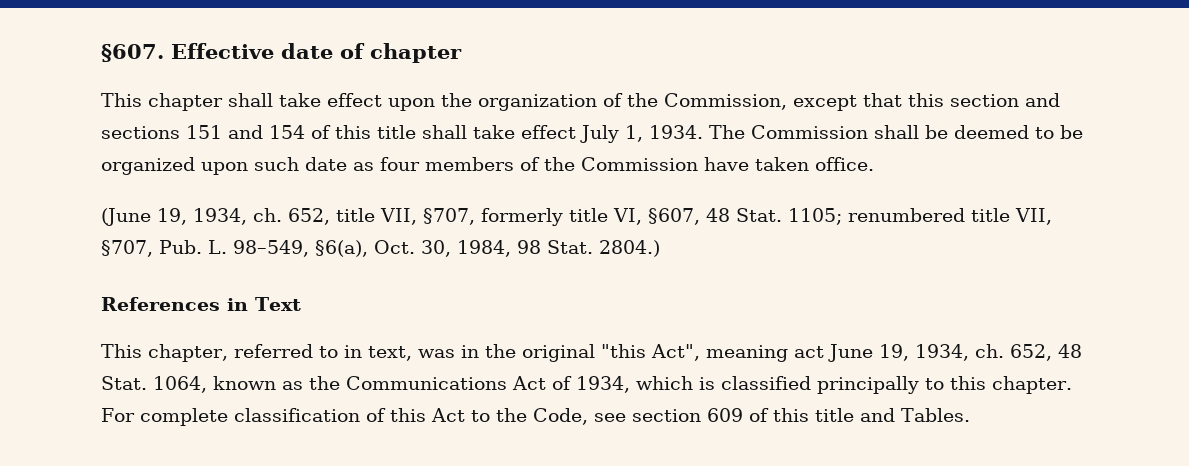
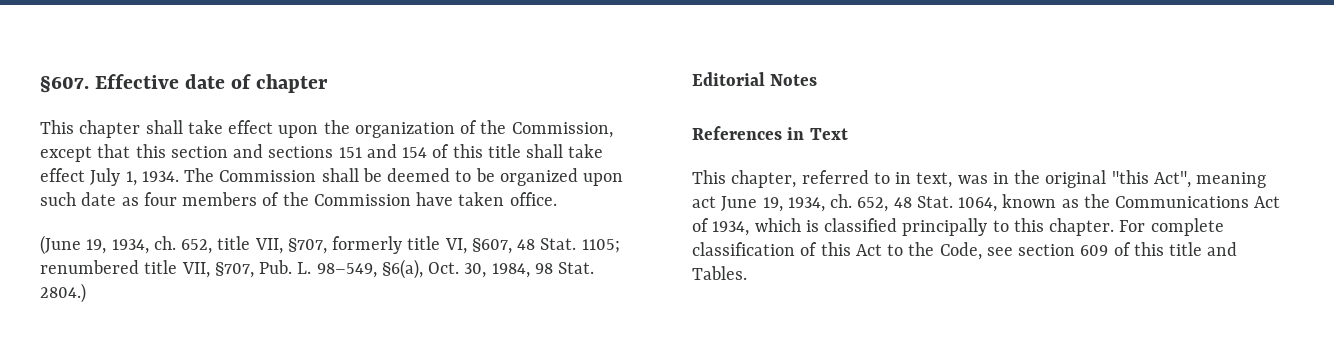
(660, 248) none -> [692,72,818,86] // Editorial Notes

